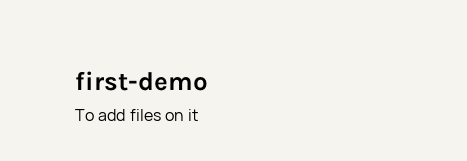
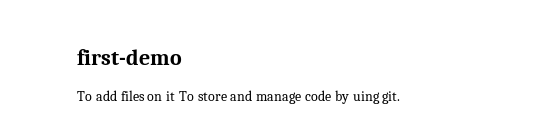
(199, 115) none -> [178,90,401,104] To store and manage code by uing git.

